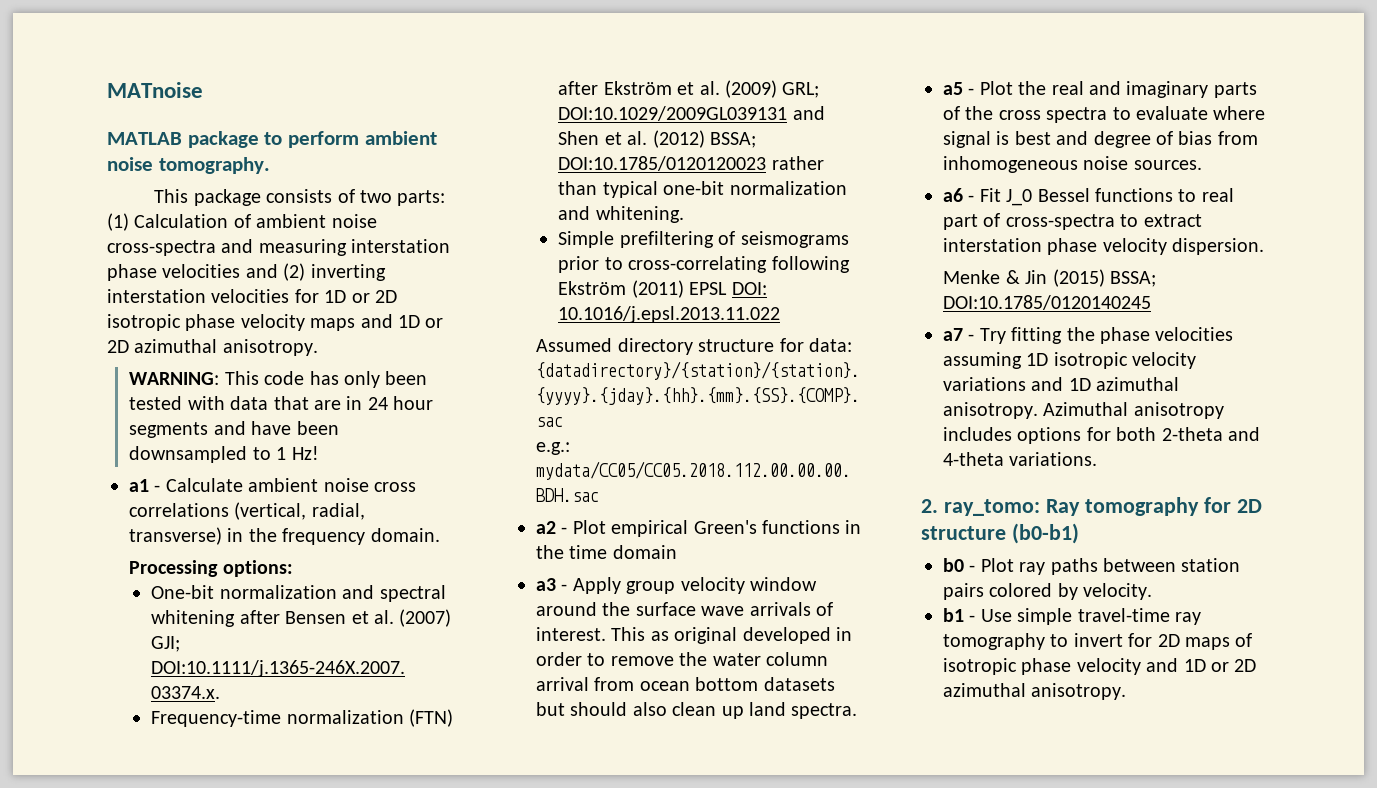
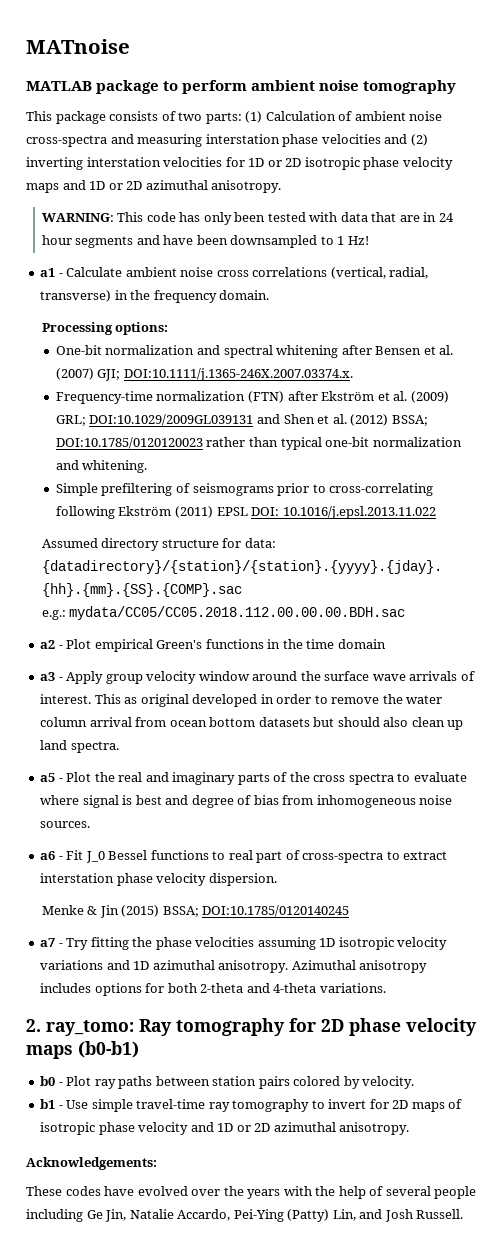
[158,157,270,174] tomography. -> [363,80,457,94] tomography
[921,526,1006,540] structure -> [349,1018,477,1036] [26,1045,73,1059] phase velocity maps
(1127, 691) none -> [26,1157,157,1170] [26,1186,477,1199] [26,1209,464,1222] // Acknowledgements: // These codes have evolved over the years with the help of several people including Ge Jin, Natalie Accardo, Pei-Ying (Patty) Lin, and Josh Russell.

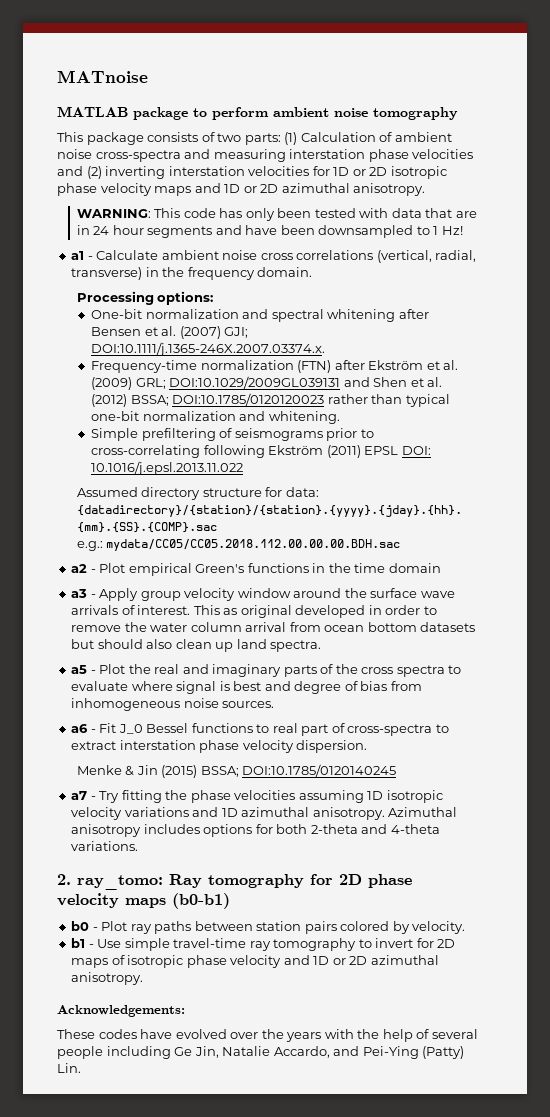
(231, 1215) none -> [333,1046,360,1056] and
[332,1209,464,1222] Lin, and Josh Russell. -> [57,1063,81,1073] Lin.

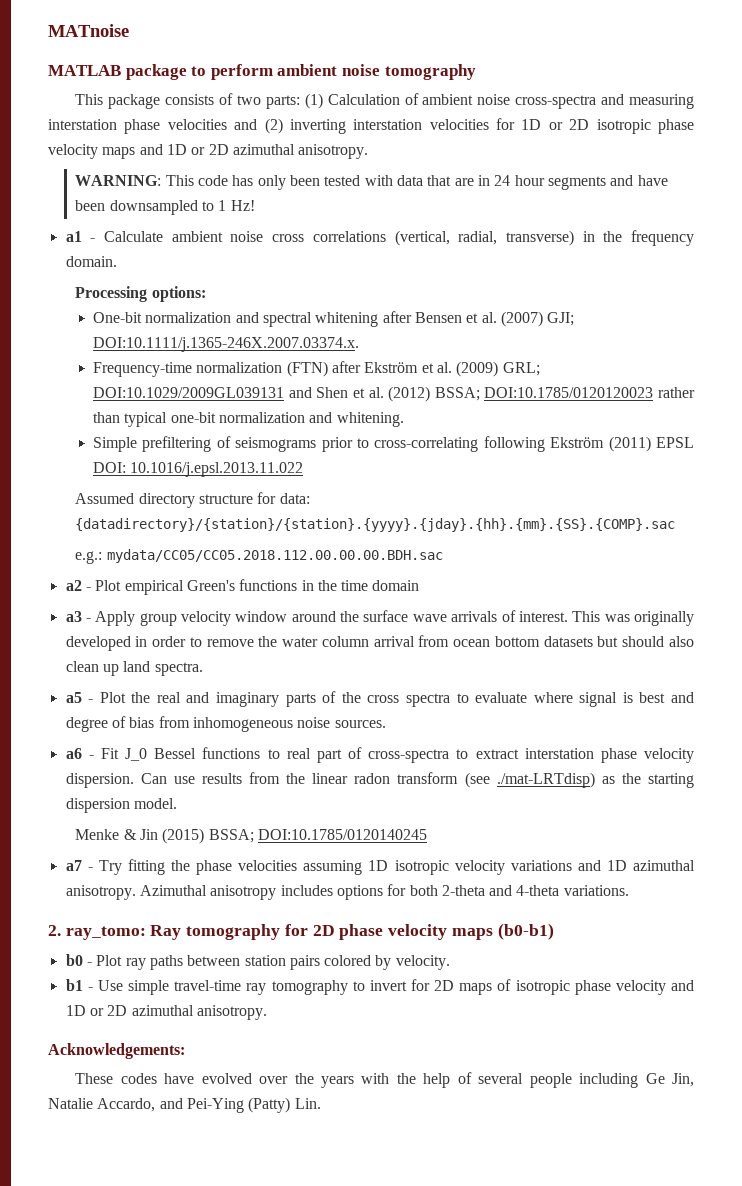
[223,605,292,618] as original -> [604,611,695,626] was originally
(368, 746) none -> [140,772,695,788] [65,798,177,813] Can use results from the linear radon transform (see ./mat-LRTdisp) as the starting dispersion model.

